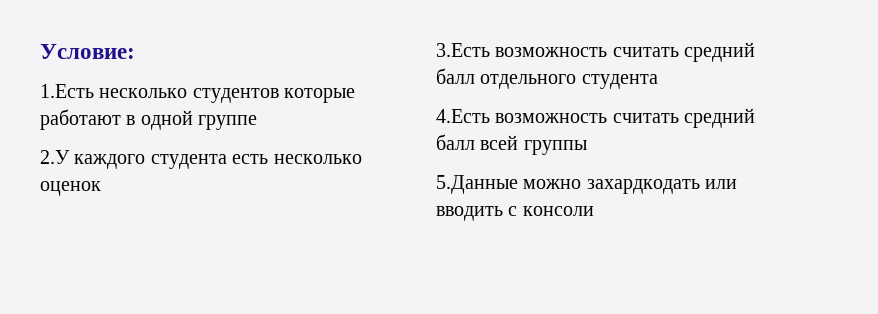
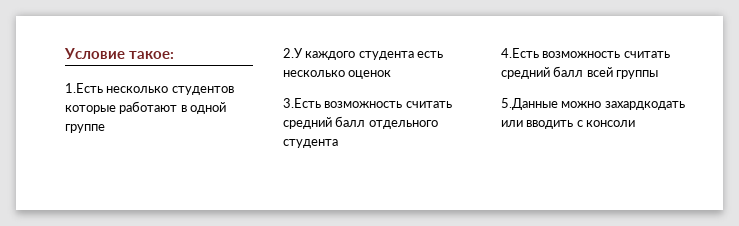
[40,44,135,59] Условие: -> [64,48,174,59] Условие такое:

